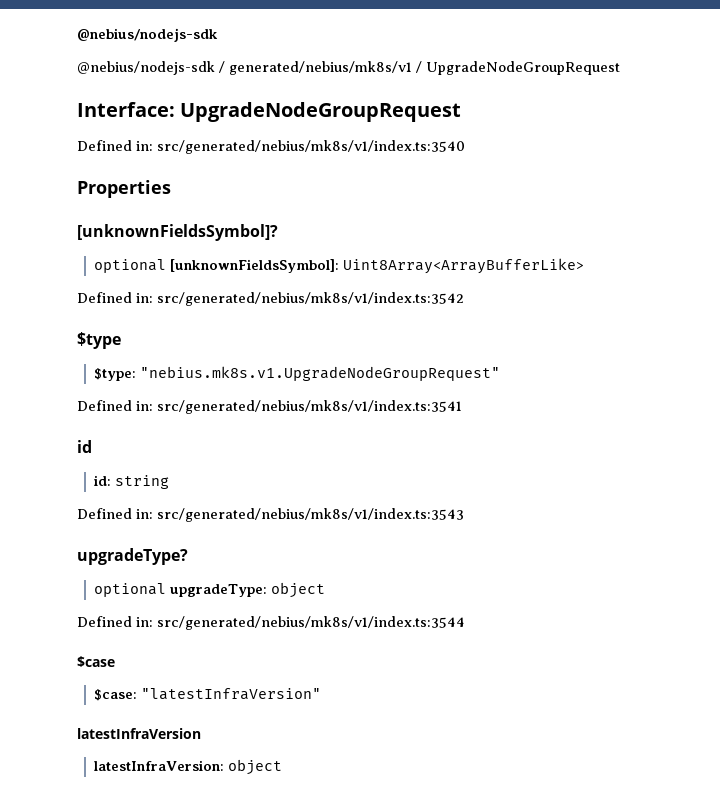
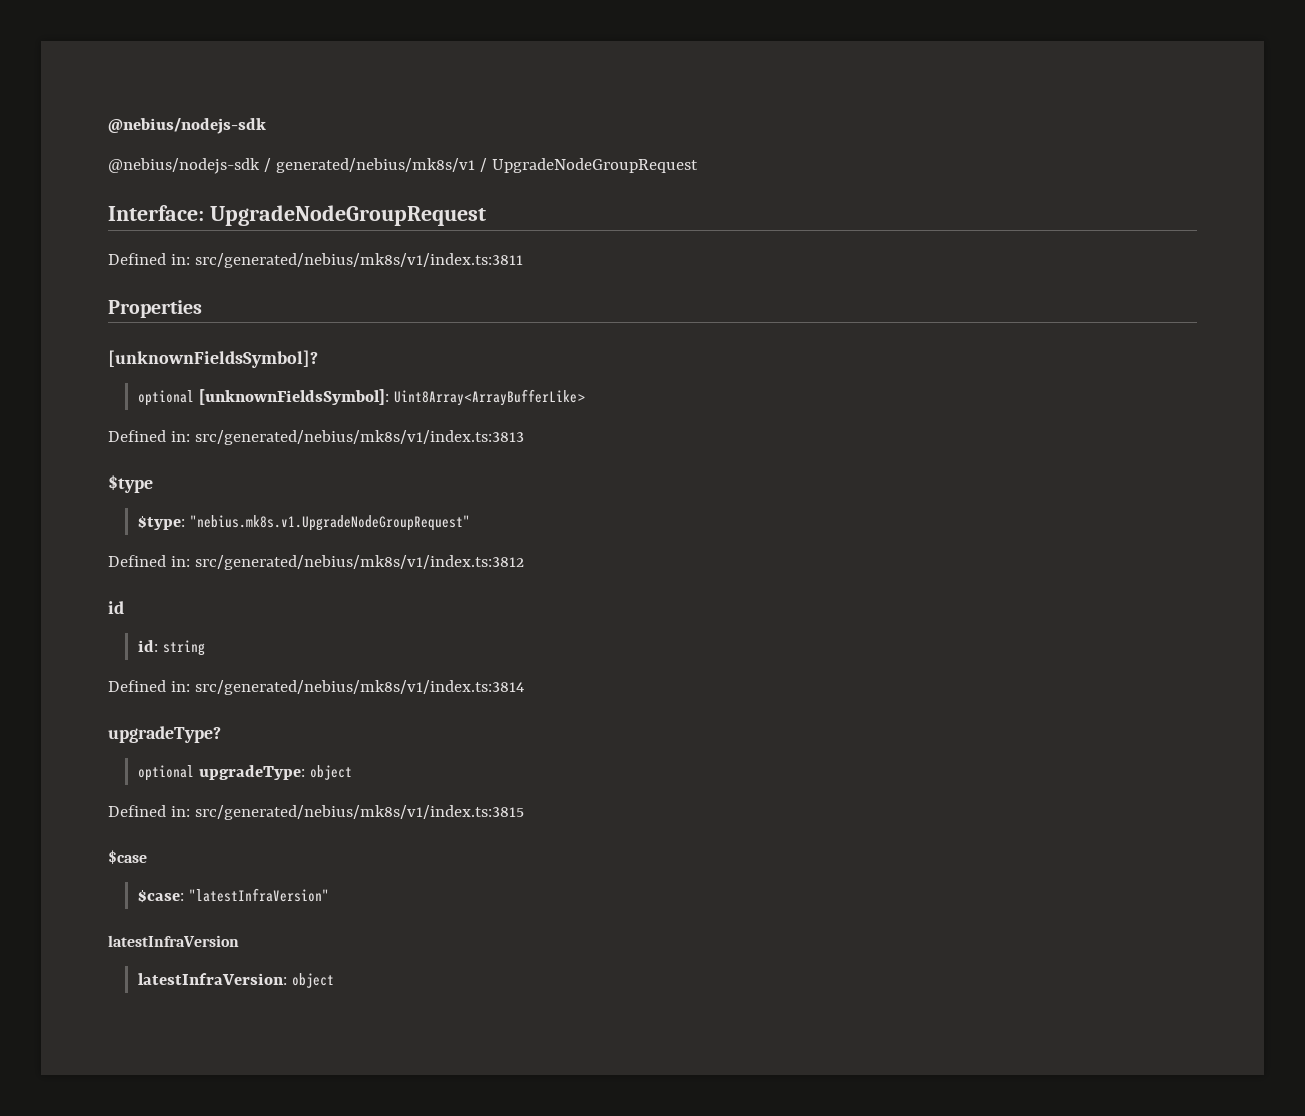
[157,140,465,154] src/generated/nebius/mk8s/v1/index.ts:3540 -> [194,253,523,268] src/generated/nebius/mk8s/v1/index.ts:3811
[157,292,464,306] src/generated/nebius/mk8s/v1/index.ts:3542 -> [194,430,524,445] src/generated/nebius/mk8s/v1/index.ts:3813
[157,400,462,414] src/generated/nebius/mk8s/v1/index.ts:3541 -> [194,555,524,570] src/generated/nebius/mk8s/v1/index.ts:3812
[157,508,464,522] src/generated/nebius/mk8s/v1/index.ts:3543 -> [194,680,524,695] src/generated/nebius/mk8s/v1/index.ts:3814
[157,616,465,630] src/generated/nebius/mk8s/v1/index.ts:3544 -> [194,805,524,820] src/generated/nebius/mk8s/v1/index.ts:3815

